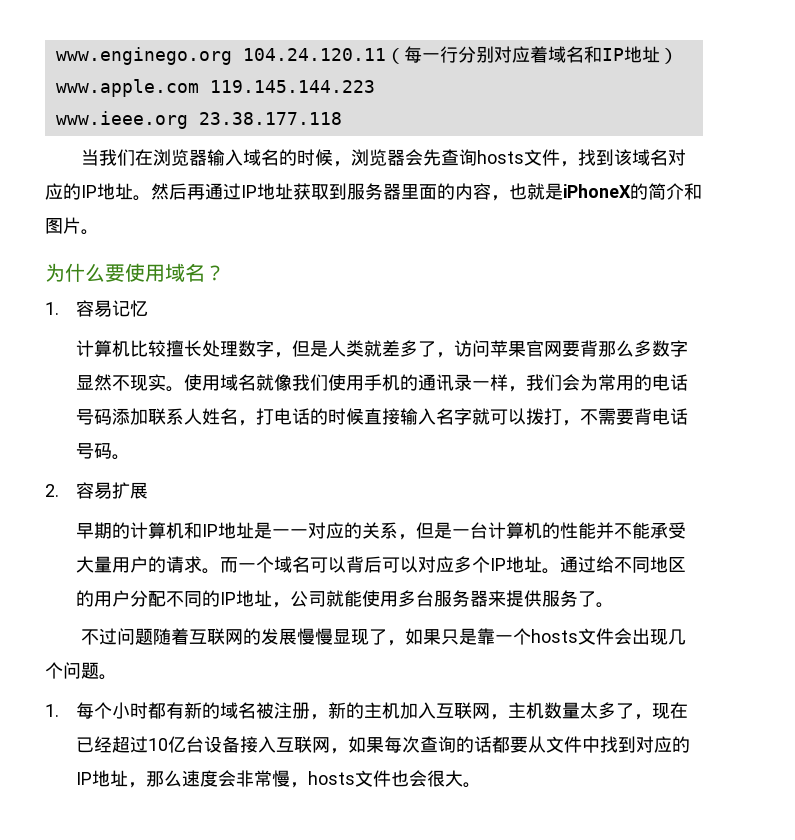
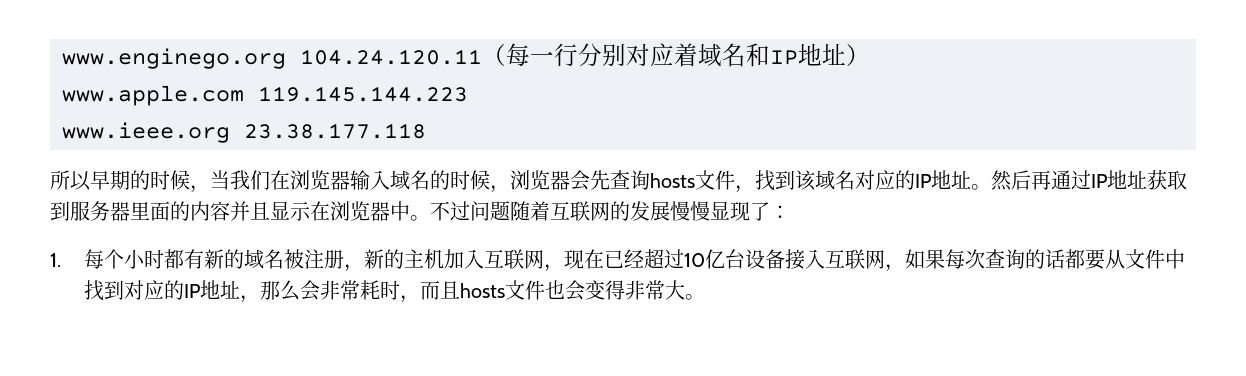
(342, 118) none -> [50,170,210,193] 所以早期的时候，
[491,183,702,201] [45,217,99,235] [45,263,225,282] [45,300,148,317] [75,340,688,358] [75,374,688,392] [75,408,688,426] [75,443,130,460] [45,482,148,499] [75,522,686,540] [75,556,686,574] [75,590,614,608] ，也就是iPhoneX的简介和图片。 // 为什么要使用域名？ // 1.容易记忆 // 计算机比较擅长处理数字，但是人类就差多了，访问苹果官网要背那么多数字显然不现实。使用域名就像我们使用手机的通讯录一样，我们会为常用的电话号码添加联系人姓名，打电话的时候直接输入名字就可以拨打，不需要背电话号码。 // 2.容易扩展 // 早期的计算机和IP地址是一一对应的关系，但是一台计算机的性能并不能承受大量用户的请求。而一个域名可以背后可以对应多个IP地址。通过给不同地区的用户分配不同的IP地址，公司就能使用多台服务器来提供服务了。 // -> [230,201,430,221] 并且显示在浏览器中。
[386,628,686,646] [45,662,117,680] ，如果只是靠一个hosts文件会出现几个问题。 -> [770,205,790,219] ：
[507,702,652,720] 主机数量太多了， -> (565, 268) none
[181,770,308,788] 速度会非常慢， -> [300,280,461,303] 会非常耗时，而且
[426,770,445,787] 很 -> [585,280,666,300] 变得非常

